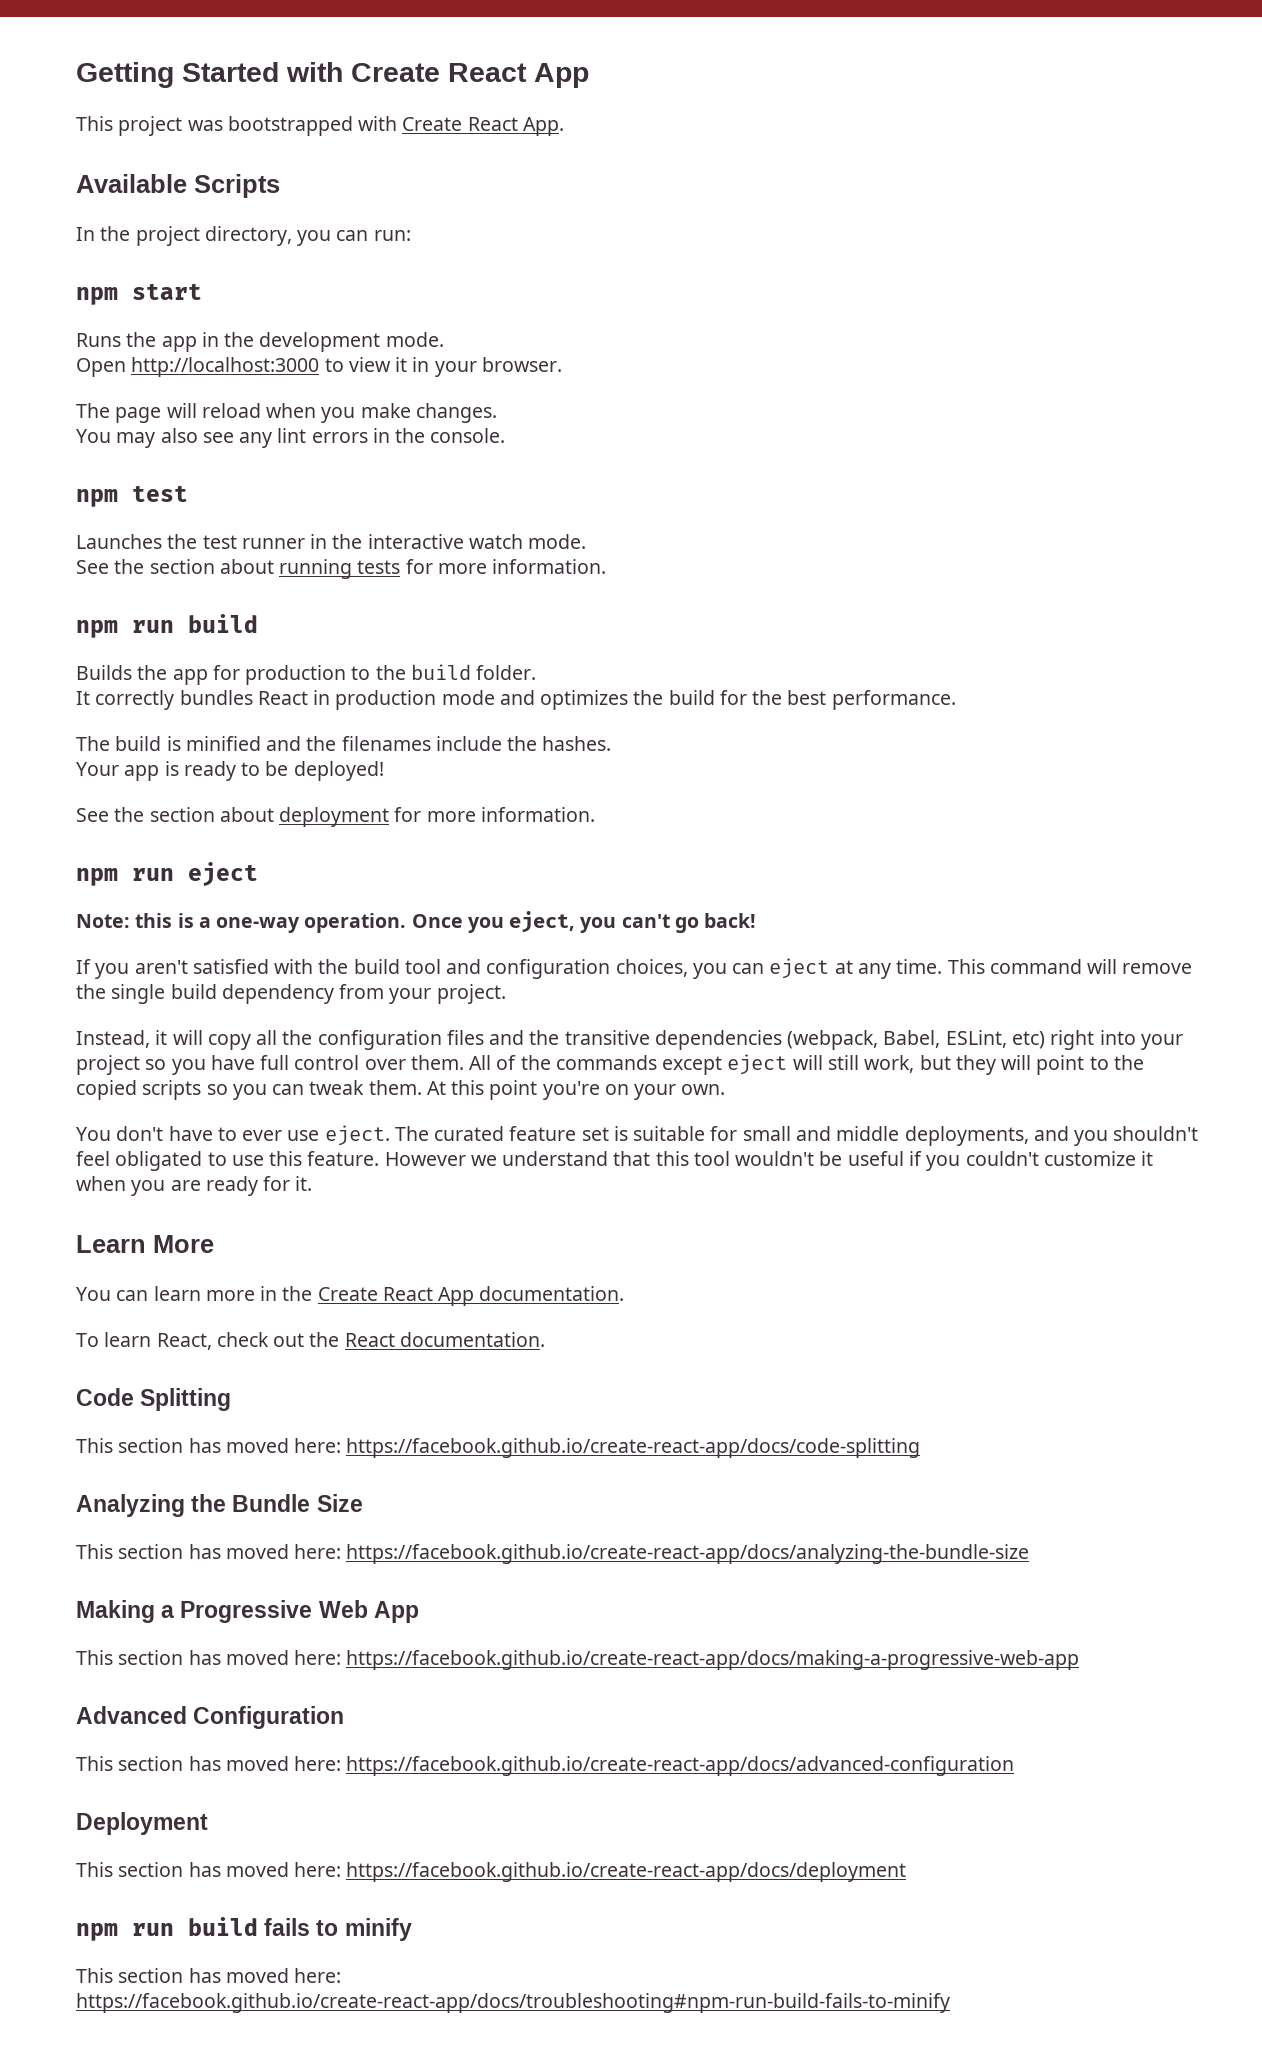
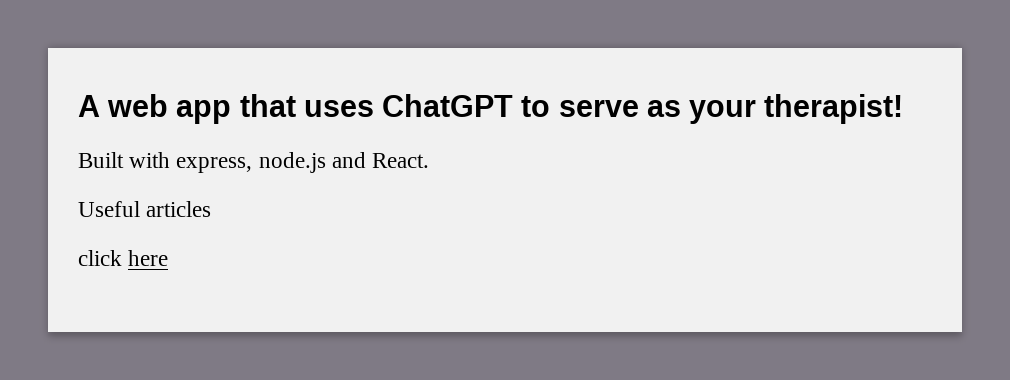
[76,62,589,88] [76,116,564,136] [76,174,280,198] [76,226,411,246] [76,283,202,305] [76,332,444,352] [76,357,562,377] [76,403,497,423] [76,428,506,448] [76,485,188,507] [76,534,587,549] [76,559,607,579] [76,614,258,638] [76,664,537,685] [76,690,956,710] [76,736,612,751] [76,761,384,781] [76,807,595,827] [76,862,258,886] [76,911,757,933] [76,958,1193,979] [76,984,506,1004] [76,1030,1183,1050] [76,1054,1144,1075] [76,1080,726,1100] [76,1125,1199,1146] [76,1151,1154,1171] [76,1176,313,1196] [76,1235,214,1253] [76,1286,625,1306] [76,1332,545,1350] [76,1388,232,1411] [76,1438,921,1458] [76,1494,363,1517] [76,1544,1030,1564] [76,1600,419,1623] [76,1650,1080,1670] [76,1706,345,1729] [76,1756,1015,1776] [76,1812,208,1835] [76,1862,907,1882] [76,1917,412,1941] [76,1968,342,1983] [76,1993,950,2013] Getting Started with Create React App // This project was bootstrapped with Create React App. // Available Scripts // In the project directory, you can run: // npm start // Runs the app in the development mode. // Open http://localhost:3000 to view it in your browser. // The page will reload when you make changes. // You may also see any lint errors in the console. // npm test // Launches the test runner in the interactive watch mode. // See the section about running tests for more information. // npm run build // Builds the app for production to the build folder. // It correctly bundles React in production mode and optimizes the build for the best performance. // The build is minified and the filenames include the hashes. // Your app is ready to be deployed! // See the section about deployment for more information. // npm run eject // Note: this is a one-way operation. Once you eject, you can't go back! // If you aren't satisfied with the build tool and configuration choices, you can eject at any time. This command will remove the single build dependency from your project. // Instead, it will copy all the configuration files and the transitive dependencies (webpack, Babel, ESLint, etc) right into your project so you have full control over them. All of the commands except eject will still work, but they will point to the copied scripts so you can tweak them. At this point you're on your own. // You don't have to ever use eject. The curated feature set is suitable for small and middle deployments, and you shouldn't feel obligated to use this feature. However we understand that this tool wouldn't be useful if you couldn't customize it when you are ready for it. // Learn More // You can learn more in the Create React App documentation. // To learn React, check out the React documentation. // Code Splitting // This section has moved here: https://facebook.github.io/create-react-app/docs/code-splitting // Analyzing the Bundle Size // This section has moved here: https://facebook.github.io/create-react-app/docs/analyzing-the-bundle-size // Making a Progressive Web App // This section has moved here: https://facebook.github.io/create-react-app/docs/making-a-progressive-web-app // Advanced Configuration // This section has moved here: https://facebook.github.io/create-react-app/docs/advanced-configuration // Deployment // This section has moved here: https://facebook.github.io/create-react-app/docs/deployment // npm run build fails to minify // This section has moved here: https://facebook.github.io/create-react-app/docs/troubleshooting#npm-run-build-fails-to-minify -> [78,94,904,124] [78,152,430,173] [78,201,212,217] [78,250,169,266] A web app that uses ChatGPT to serve as your therapist! // Built with express, node.js and React. // Useful articles // click here

